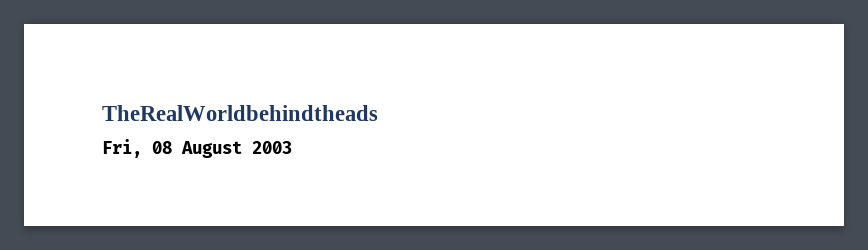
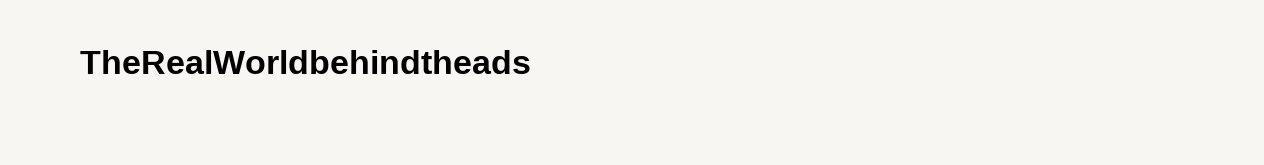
[102,139,292,158] // Fri, 08 August 2003 -> (531, 62) none

